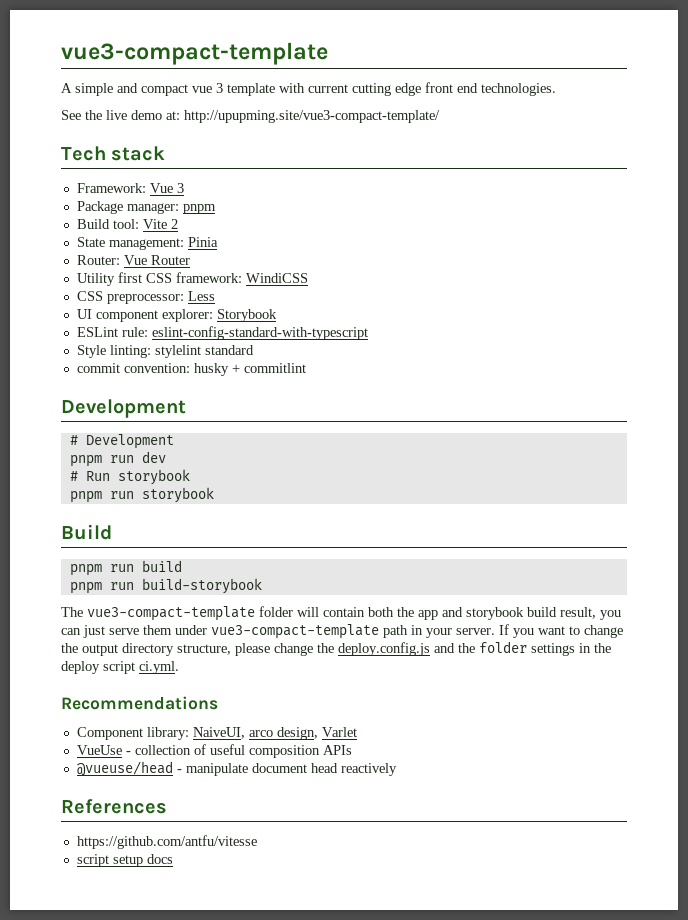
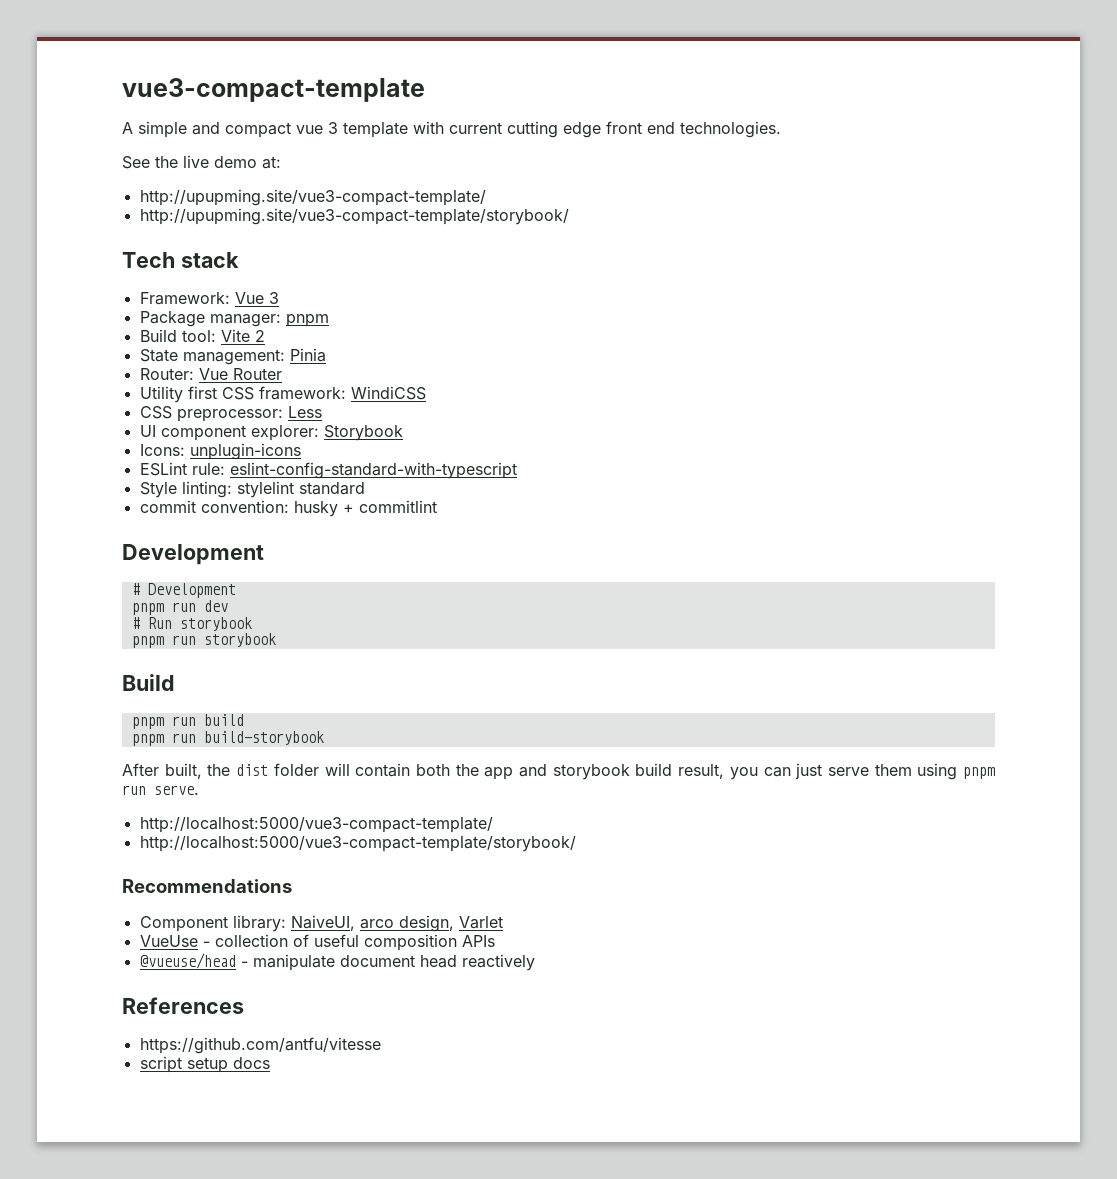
(180, 115) none -> (281, 162) //
(440, 116) none -> [139,208,569,225] // http://upupming.site/vue3-compact-template/storybook/
(277, 315) none -> [139,443,301,460] // Icons: unplugin-icons
[61,606,255,621] The vue3-compact-template -> [122,763,269,779] After built, the dist
[175,624,623,639] [61,641,611,656] [61,661,179,674] under vue3-compact-template path in your server. If you want to change the output directory structure, please change the deploy.config.js and the folder settings in the deploy script ci.yml. -> [917,763,996,780] [122,785,199,795] [139,817,493,833] [139,836,576,852] using pnpm run serve. // http://localhost:5000/vue3-compact-template/ // http://localhost:5000/vue3-compact-template/storybook/

